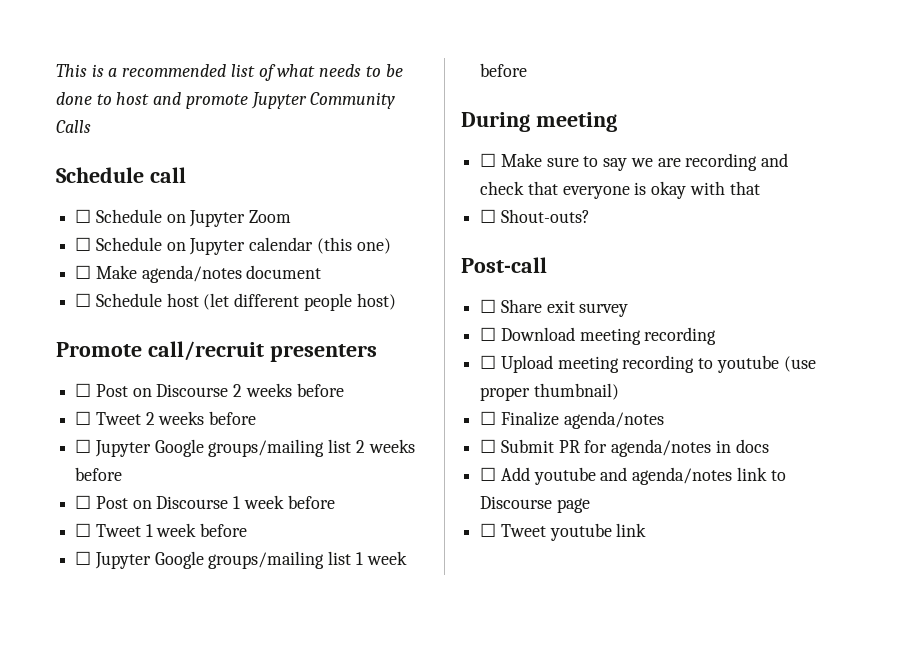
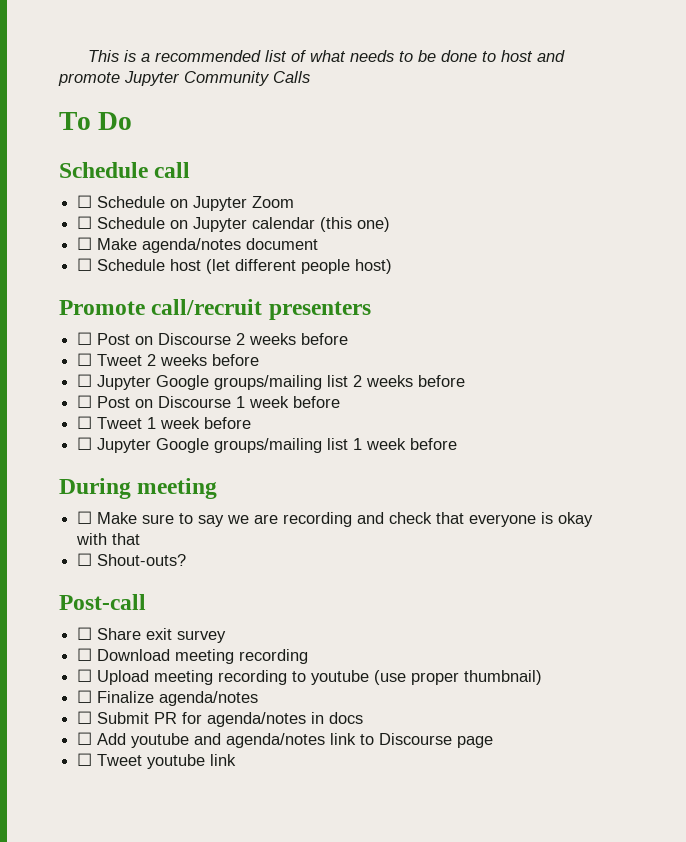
(91, 126) none -> [59,112,133,130] // To Do

